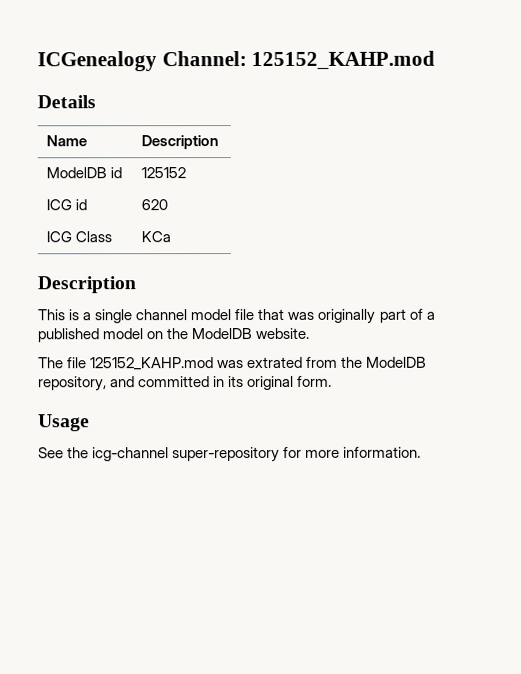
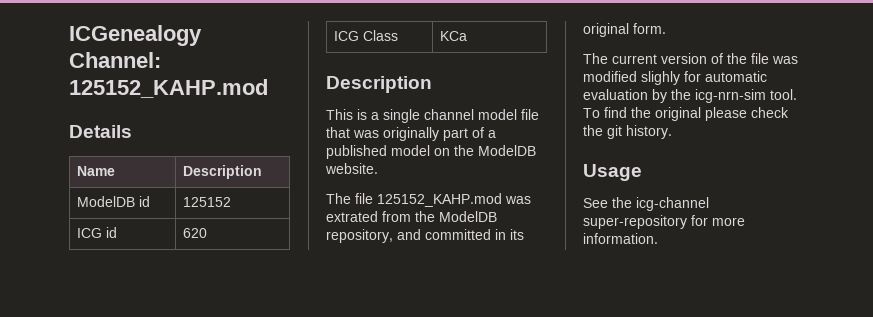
(333, 381) none -> [583,53,798,64] [583,71,767,85] [583,89,797,103] [583,107,789,121] [583,125,672,139] // The current version of the file was modified slighly for automatic evaluation by the icg-nrn-sim tool. To find the original please check the git history.

